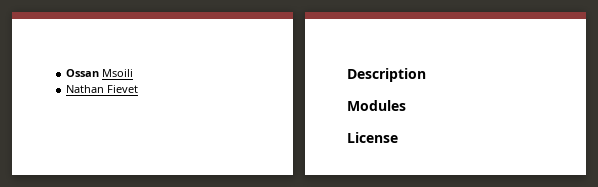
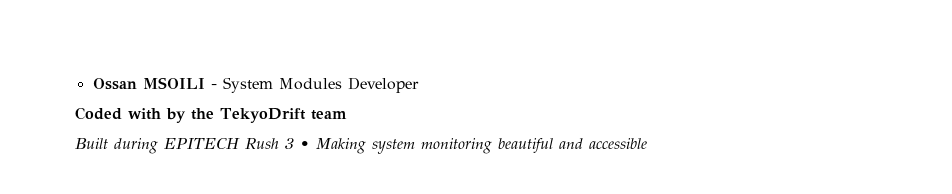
[102,69,134,77] [66,85,139,93] [347,68,426,82] [347,100,406,111] [347,132,398,143] Msoili // Nathan Fievet // Description // Modules // License -> [142,77,419,93] [75,107,347,123] [75,138,647,154] MSOILI - System Modules Developer // Coded with by the TekyoDrift team // Built during EPITECH Rush 3 • Making system monitoring beautiful and accessible

